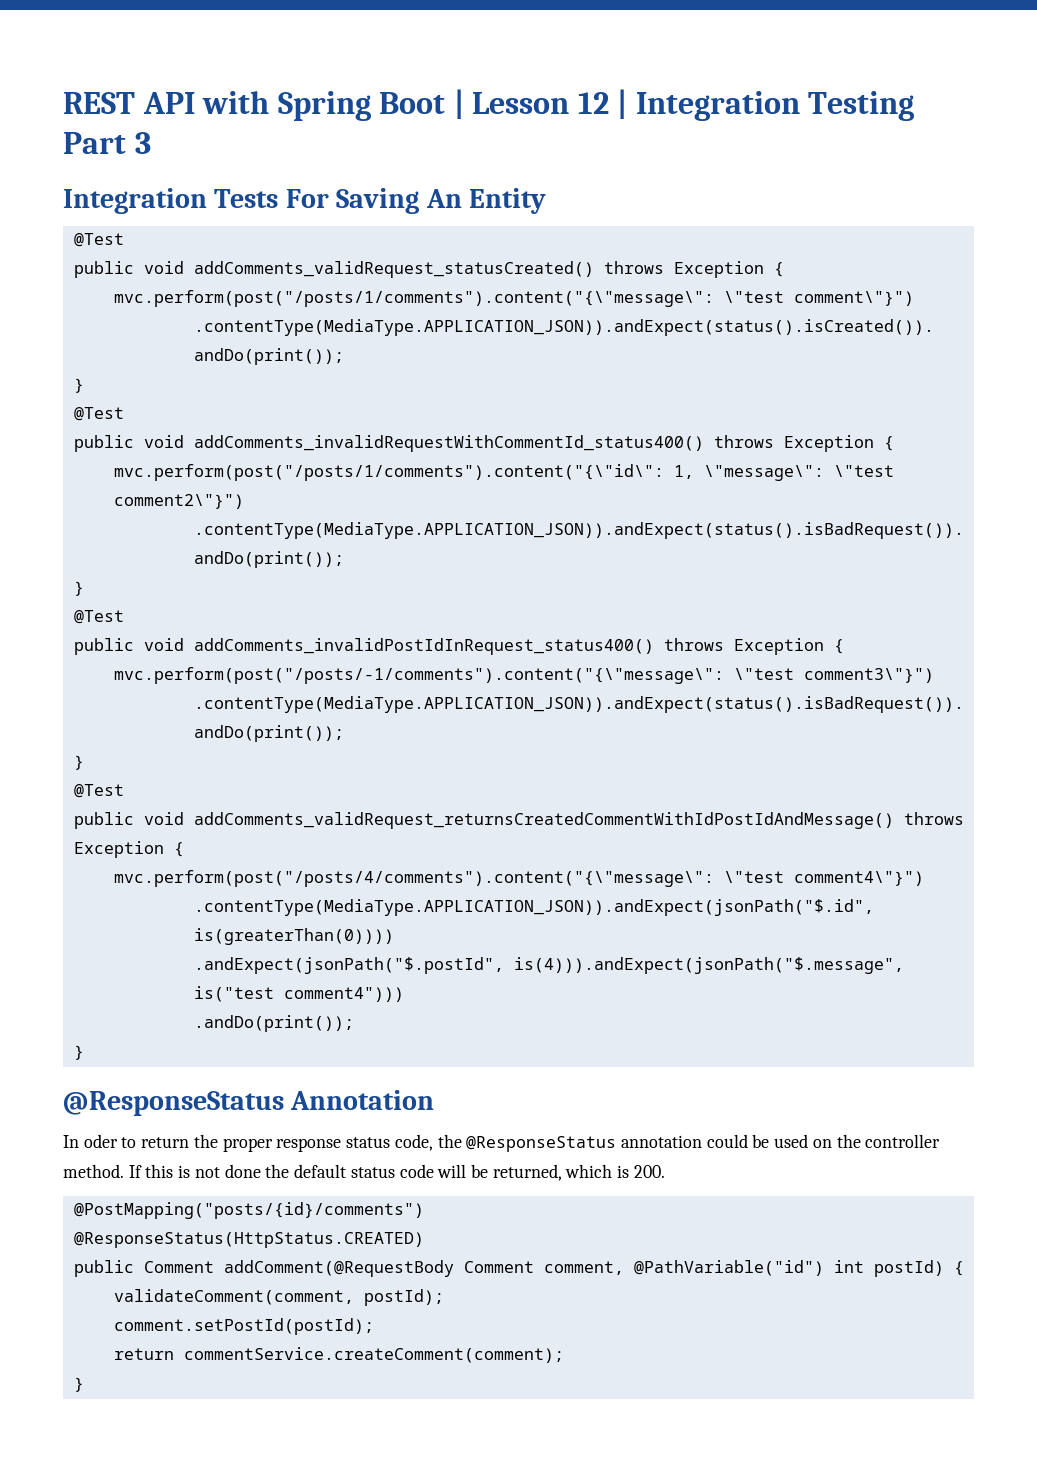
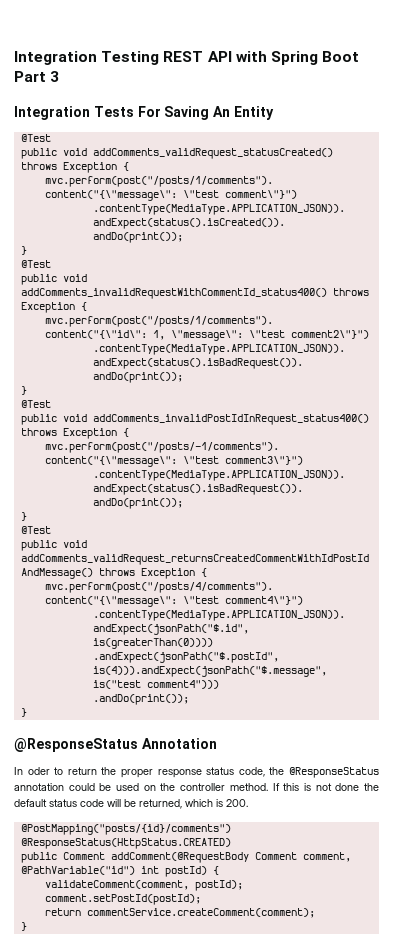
(63, 103) none -> [14,51,160,65] Integration Testing
[453,89,915,121] | Lesson 12 | Integration Testing -> (360, 56) none

